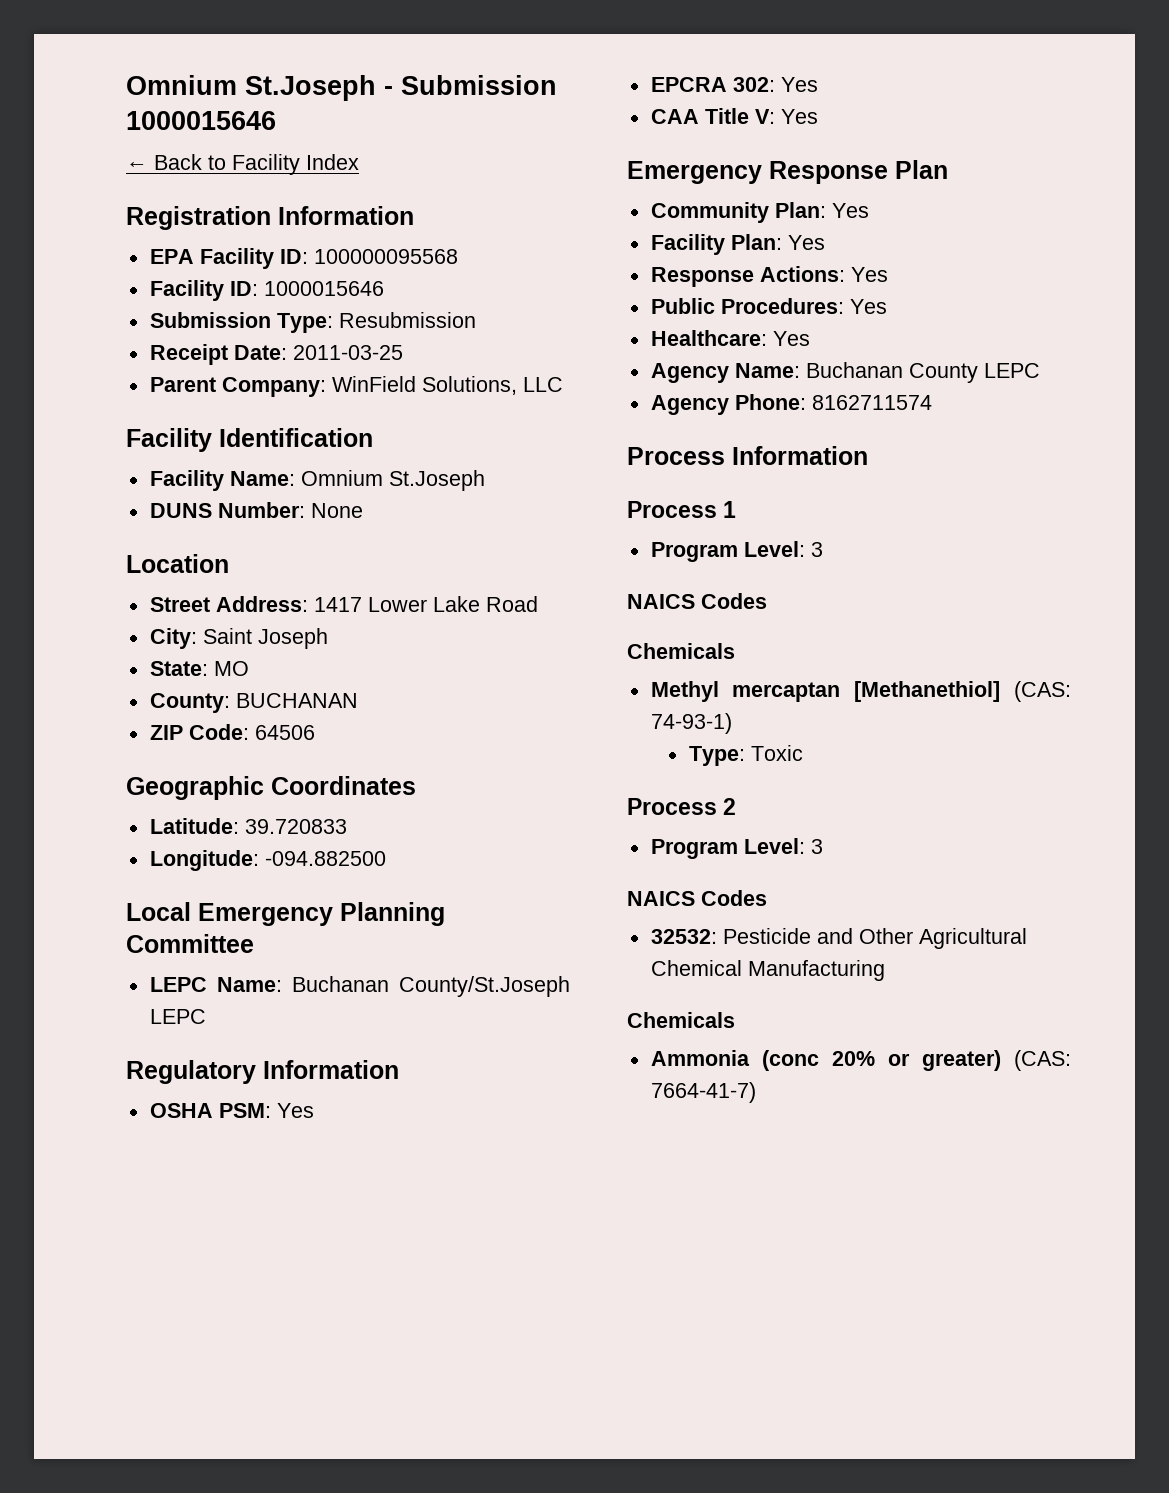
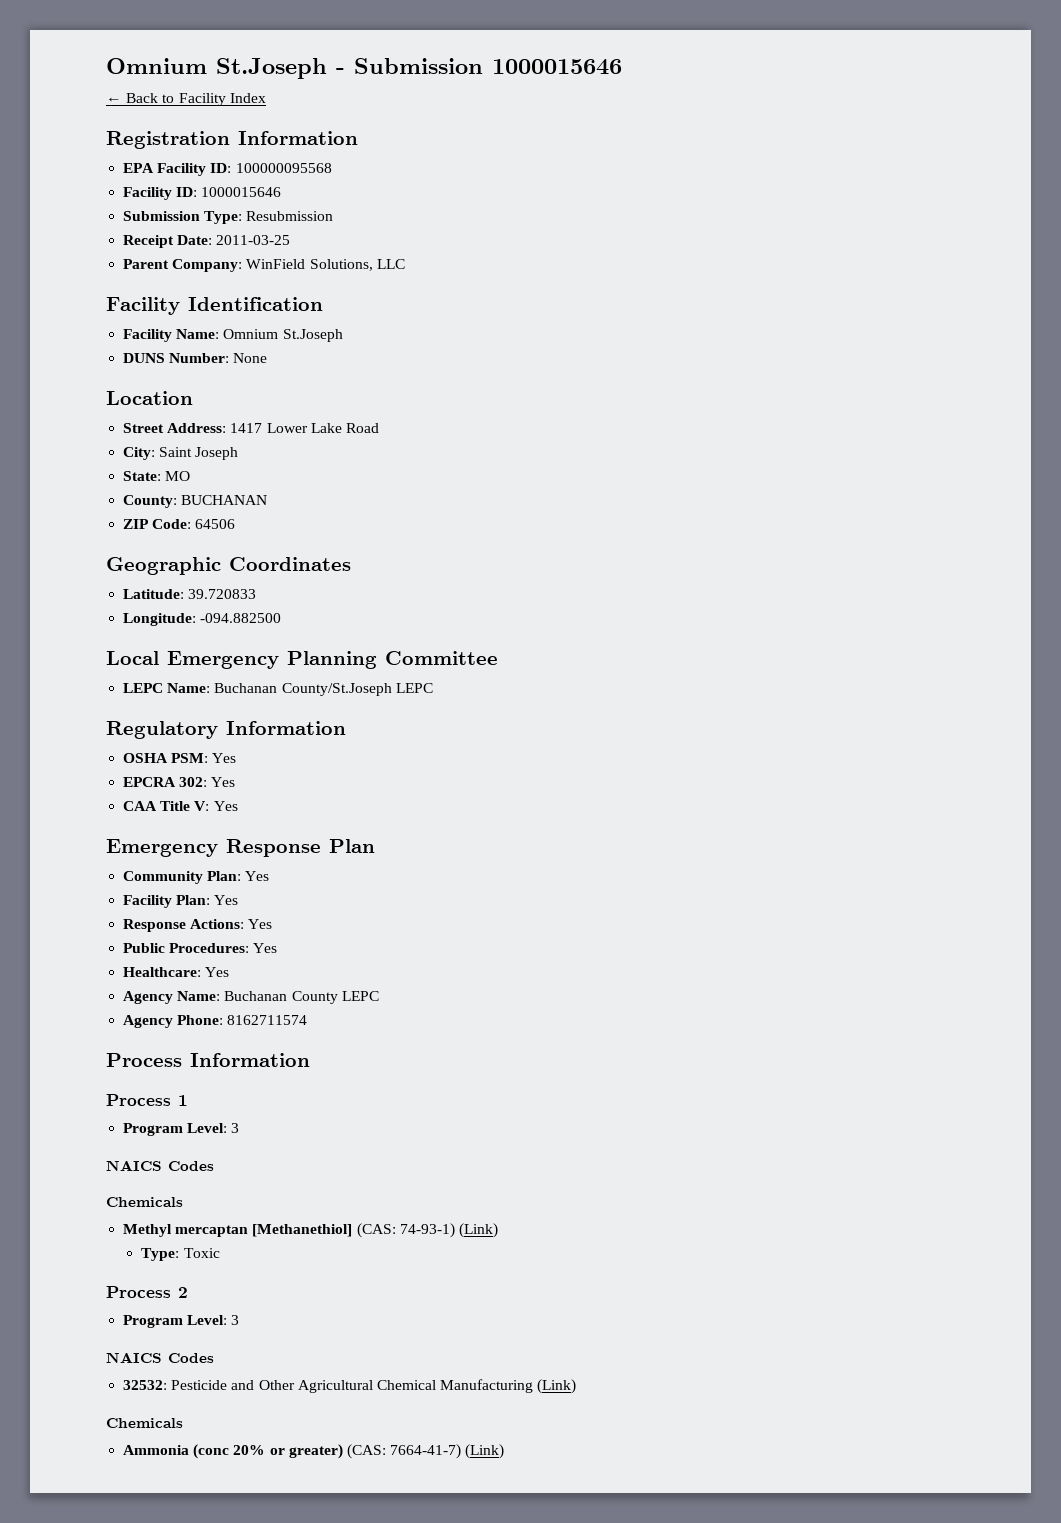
(732, 723) none -> [458,1223,498,1238] (Link)
(885, 970) none -> [537,1379,577,1394] (Link)
(756, 1092) none -> [465,1444,505,1459] (Link)

